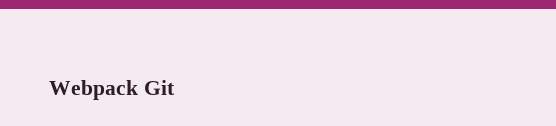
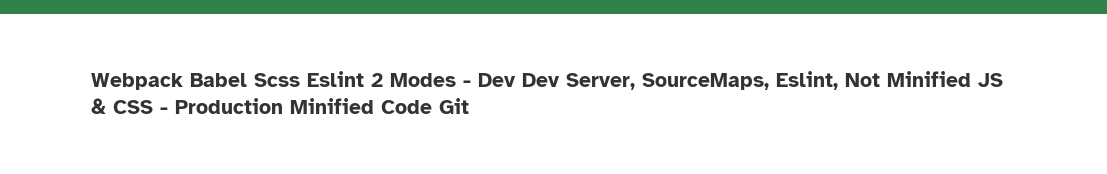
(138, 90) none -> [190,71,1003,90] [91,98,432,114] Babel Scss Eslint 2 Modes - Dev Dev Server, SourceMaps, Eslint, Not Minified JS & CSS - Production Minified Code

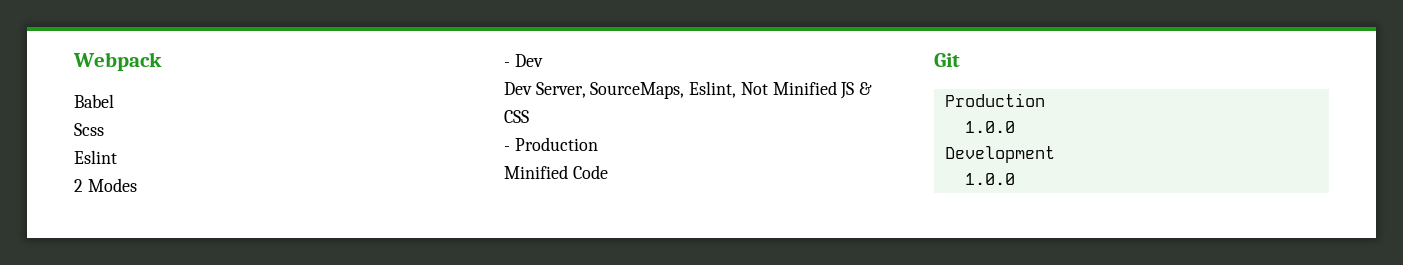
(183, 81) none -> (162, 61) //
(247, 80) none -> (114, 101) //
(300, 80) none -> (104, 129) //
(364, 79) none -> (117, 157) //
(456, 80) none -> (137, 185) //
(516, 80) none -> (543, 60) //
(153, 107) none -> (529, 116) //
(283, 106) none -> (598, 144) //
(432, 107) none -> (608, 172) //
(469, 106) none -> [944,93,1045,107] [964,121,1015,133] [944,146,1055,163] [964,173,1015,185] // Production // 1.0.0 // Development // 1.0.0

